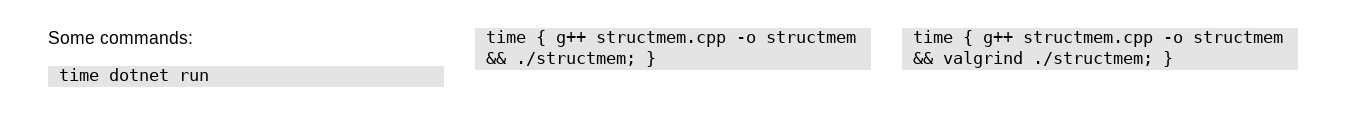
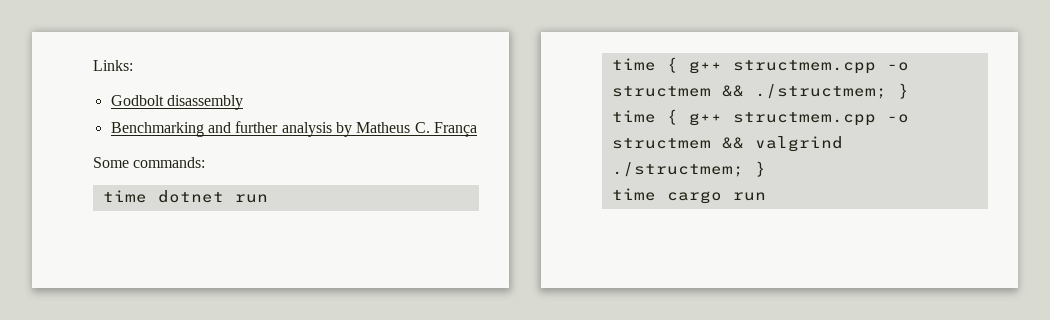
(48, 37) none -> [93,60,133,71] [110,95,243,110] [110,121,477,137] Links: // Godbolt disassembly // Benchmarking and further analysis by Matheus C. França //
(1173, 59) none -> [611,188,766,204] // time cargo run

